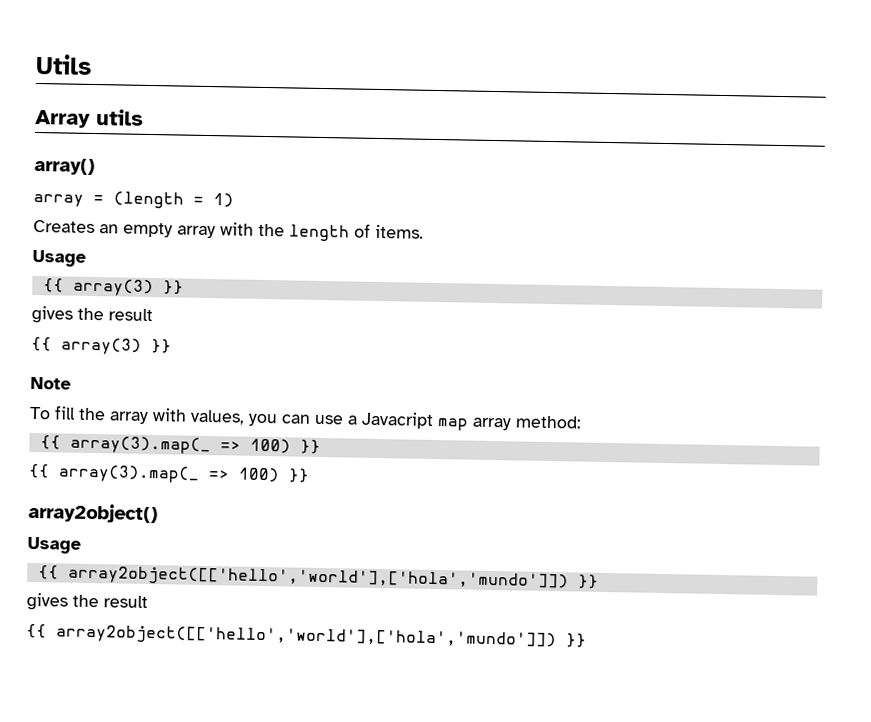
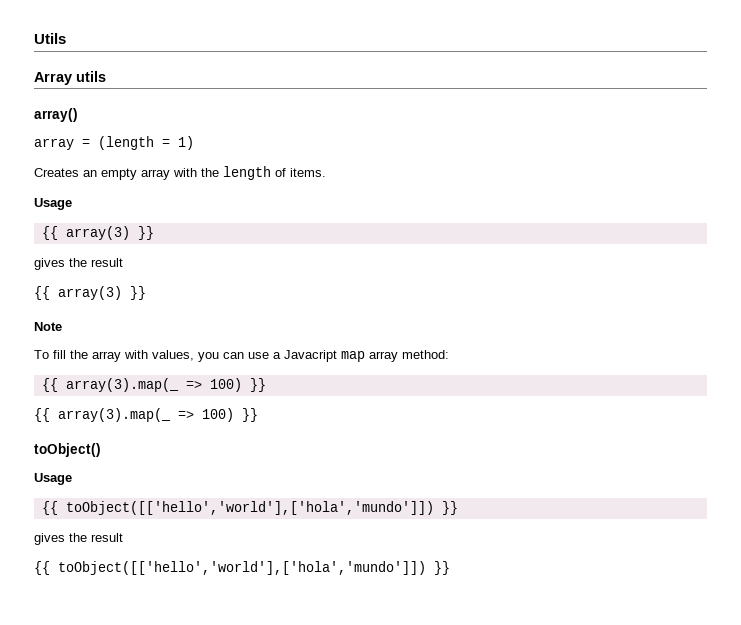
[28,502,158,524] [27,536,81,554] [37,565,599,591] [26,592,148,611] [26,623,557,650] array2object() // Usage // {{ array2object([['hello','world'],['hola','mundo']]) }} // gives the result // {{ array2object([['hello','world'],['hola','mundo']]) -> [34,443,101,457] [34,473,72,485] [41,501,458,515] [34,533,123,545] [34,561,426,575] toObject() // Usage // {{ toObject([['hello','world'],['hola','mundo']]) }} // gives the result // {{ toObject([['hello','world'],['hola','mundo']])

